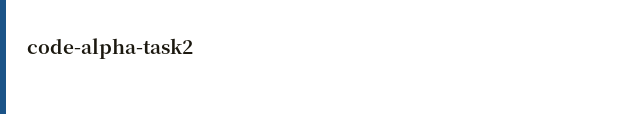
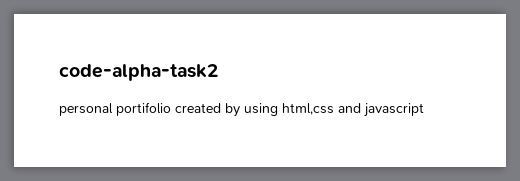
(193, 48) none -> [59,102,424,117] // personal portifolio created by using html,css and javascript

